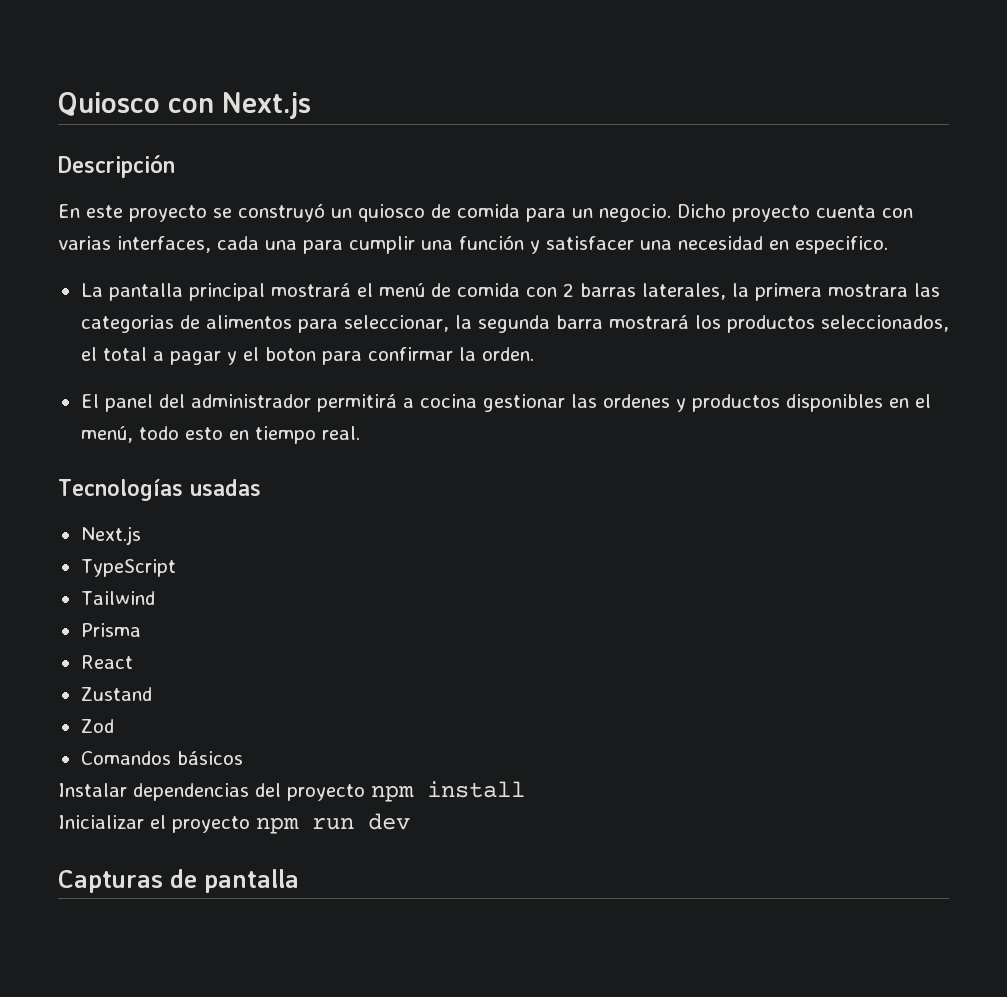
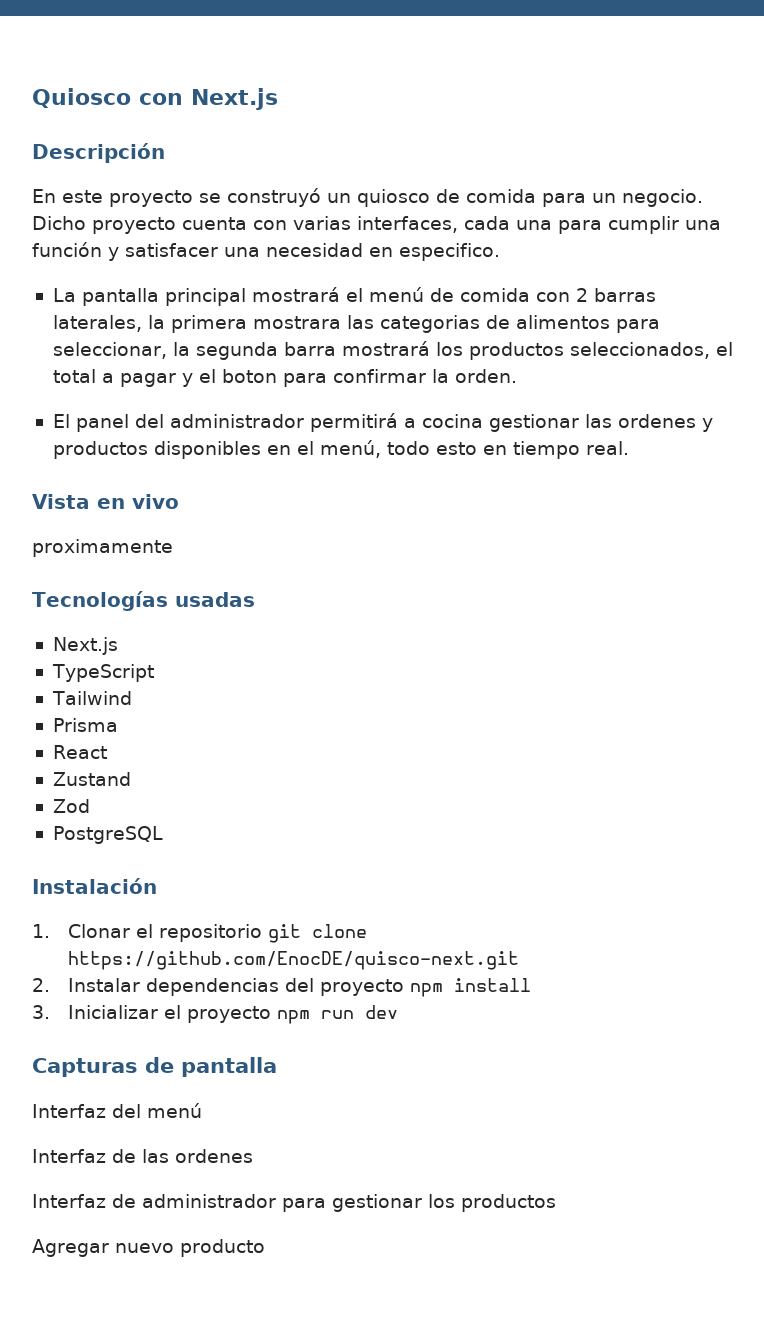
(360, 433) none -> [32,494,179,509] [32,539,173,557] // Vista en vivo // proximamente
[80,751,243,765] Comandos básicos // -> [52,826,163,844] [32,878,157,894] [32,924,368,943] [68,951,520,970] [32,978,50,992] PostgreSQL // Instalación // 1. Clonar el repositorio git clone https://github.com/EnocDE/quisco-next.git // 2.
(525, 789) none -> [32,1005,50,1019] 3.
(299, 881) none -> [32,1103,202,1118] [32,1149,253,1163] [32,1194,556,1212] [32,1239,265,1257] // Interfaz del menú // Interfaz de las ordenes // Interfaz de administrador para gestionar los productos // Agregar nuevo producto

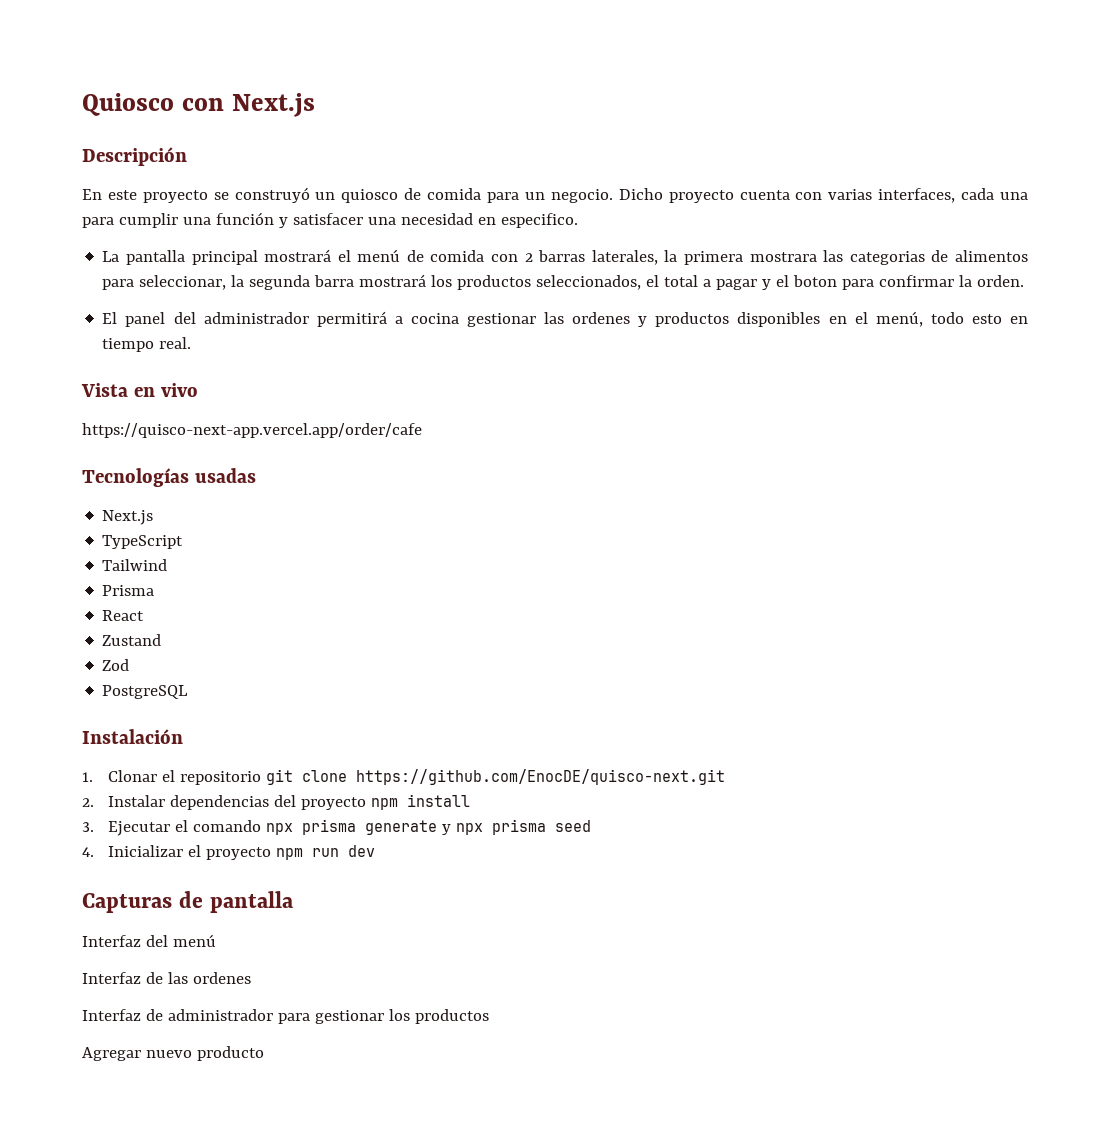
[32,539,173,557] proximamente -> [82,423,422,438] https://quisco-next-app.vercel.app/order/cafe
(50, 1012) none -> [107,819,591,836] [82,847,94,857] Ejecutar el comando npx prisma generate y npx prisma seed // 4.

